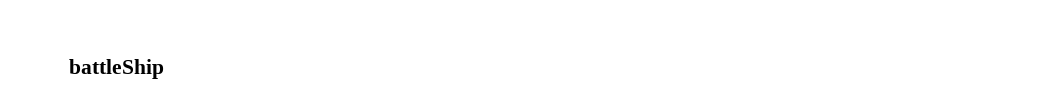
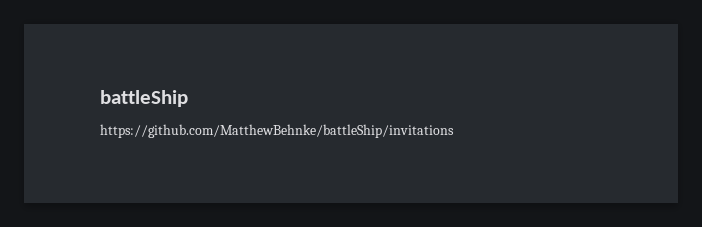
(164, 69) none -> [100,124,454,138] // https://github.com/MatthewBehnke/battleShip/invitations

